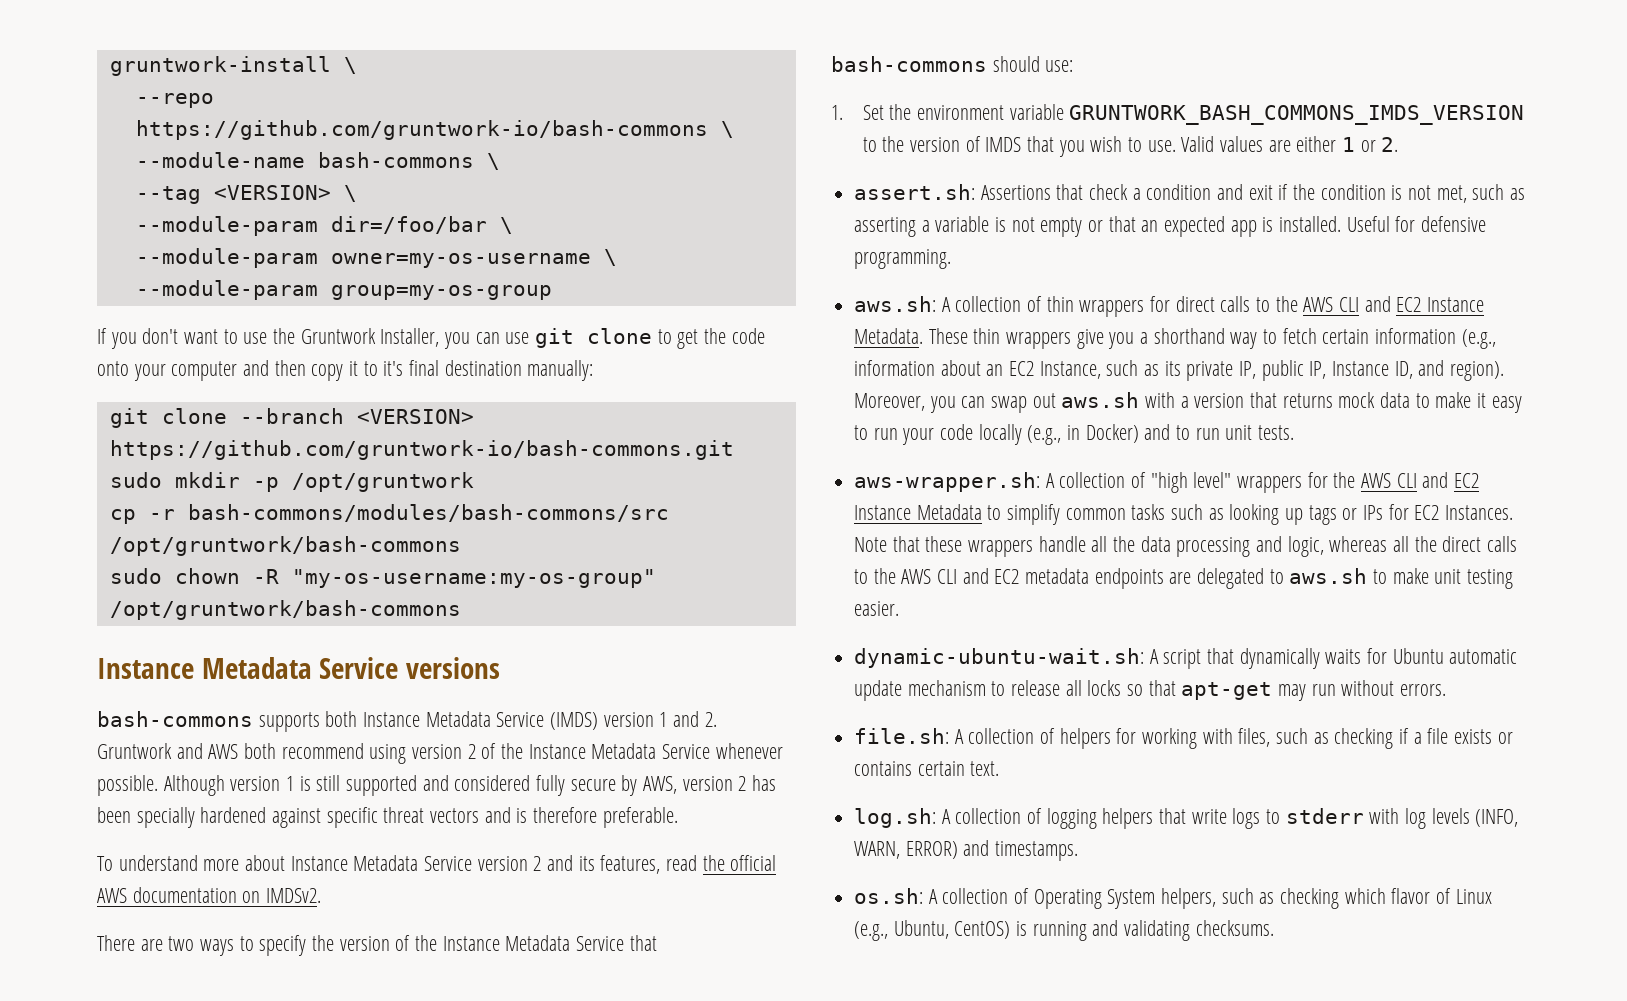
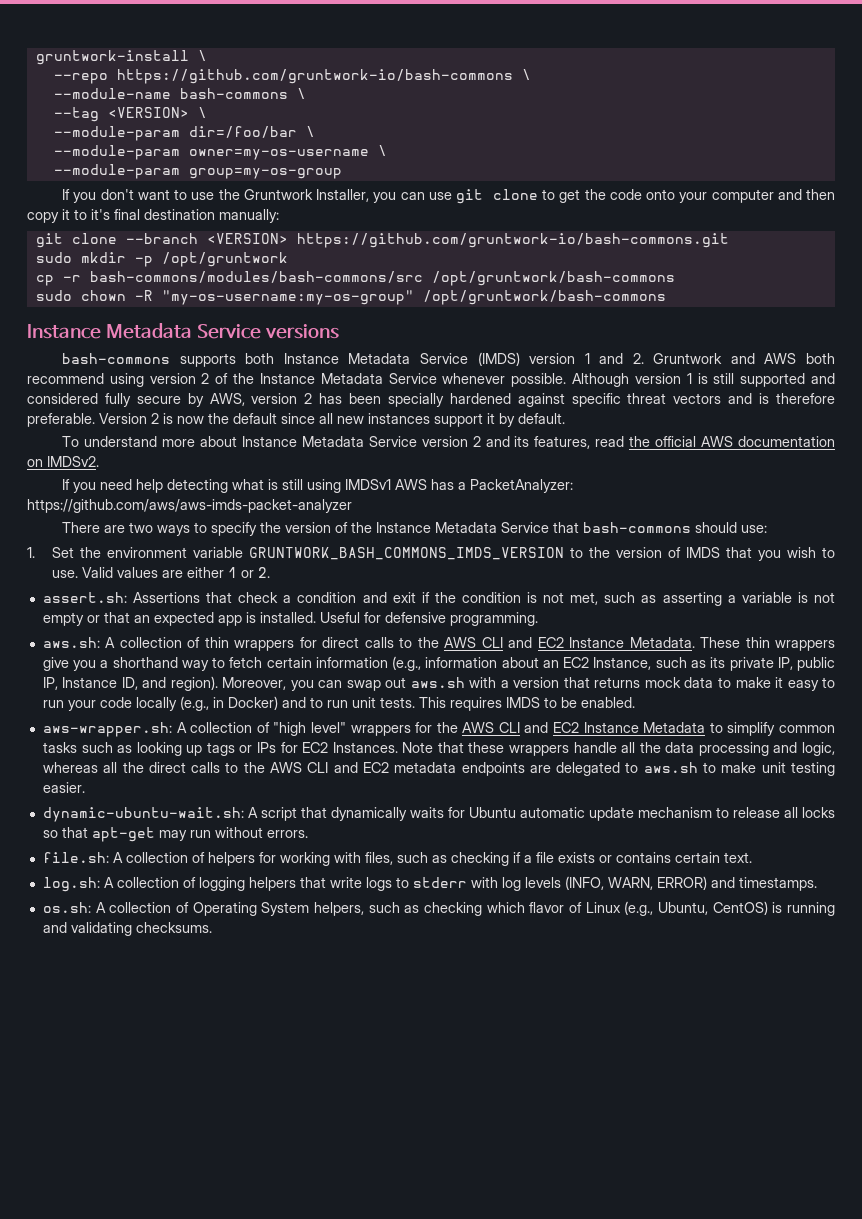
(678, 817) none -> [99,413,565,427] Version 2 is now the default since all new instances support it by default.
(321, 895) none -> [62,479,574,493] [27,499,352,513] // If you need help detecting what is still using IMDSv1 AWS has a PacketAnalyzer: https://github.com/aws/aws-imds-packet-analyzer
(1295, 432) none -> [418,697,635,711] This requires IMDS to be enabled.

